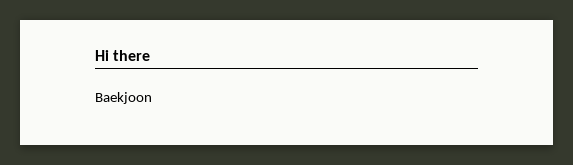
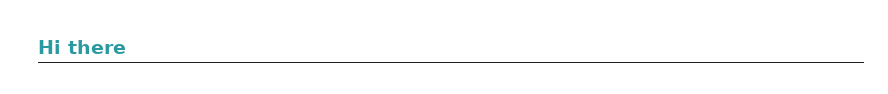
[95,92,152,104] // Baekjoon -> (126, 47) none

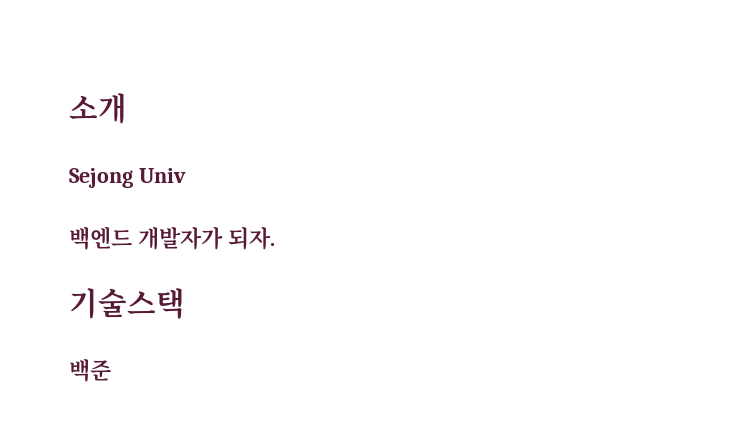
[38,40,126,54] Hi there -> [69,93,127,124] [69,168,186,188] [69,226,275,250] [69,288,185,319] [69,359,111,382] 소개 // Sejong Univ // 백엔드 개발자가 되자. // 기술스택 // 백준

